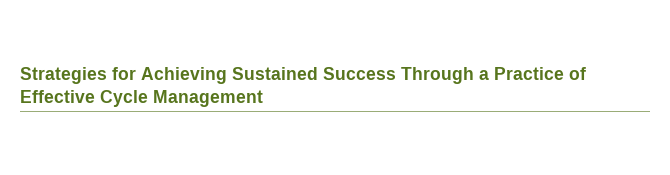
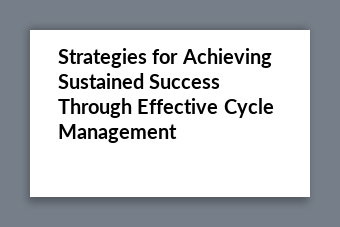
[479,67,586,80] a Practice of -> (132, 108) none

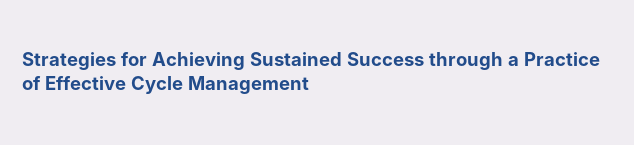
[58,98,132,118] Through -> [428,52,600,70] [22,76,41,90] through a Practice of

